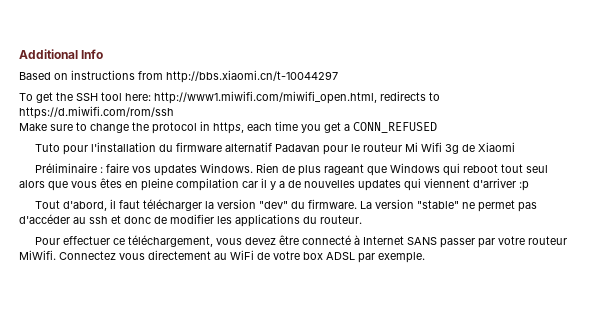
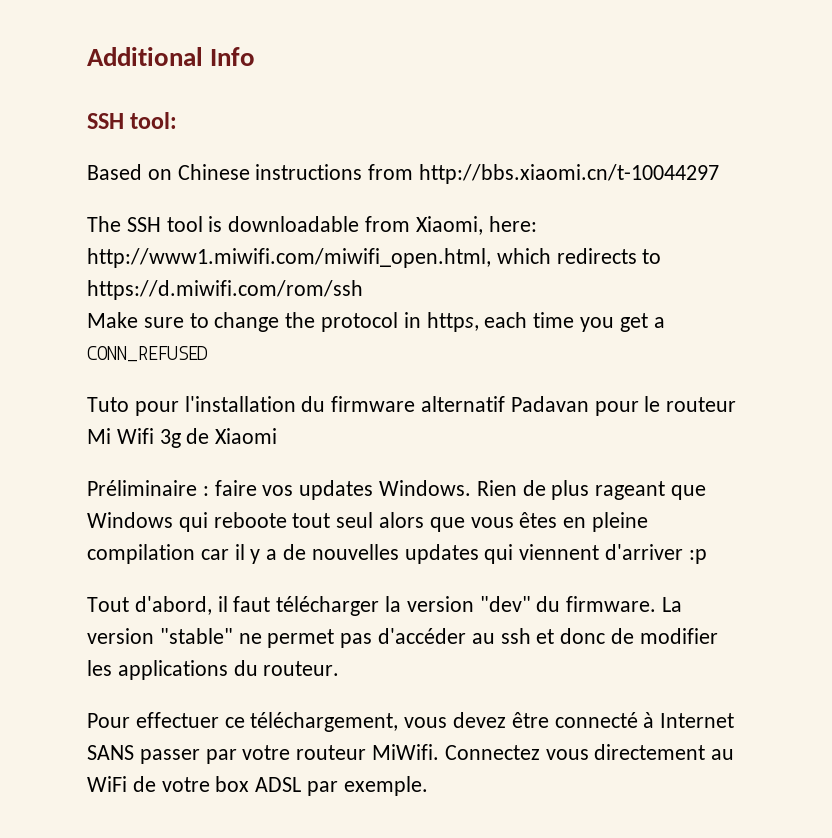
(104, 54) none -> [87,112,178,129] // SSH tool:
(68, 76) none -> [177,164,250,180] Chinese
[19,92,122,103] To get the SSH tool -> [87,216,483,235] The SSH tool is downloadable from Xiaomi,
(377, 97) none -> [496,248,551,264] which
[462,164,498,173] reboot -> [213,512,287,528] reboote

